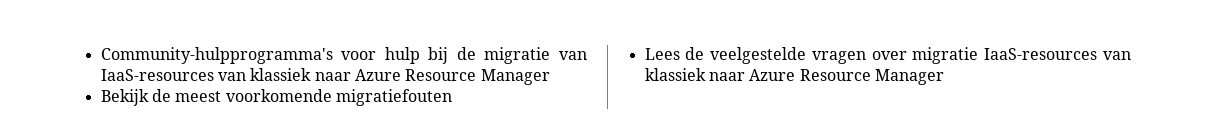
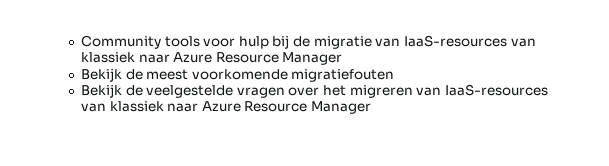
[100,47,333,64] Community-hulpprogramma's -> [80,35,200,49] Community tools
[644,48,680,60] Lees -> [80,84,122,98] Bekijk
[912,47,979,64] migratie -> [323,85,442,98] het migreren van

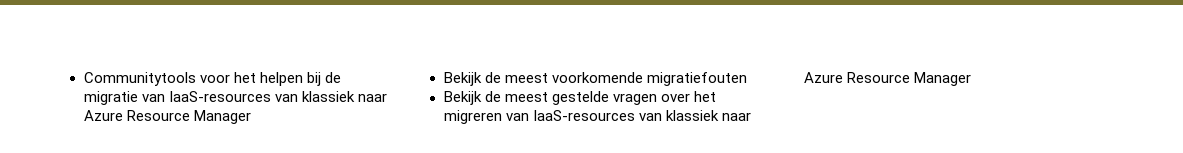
[80,35,269,49] Community tools voor hulp -> [83,72,303,86] Communitytools voor het helpen
[146,85,234,98] veelgestelde -> [504,91,609,105] meest gestelde

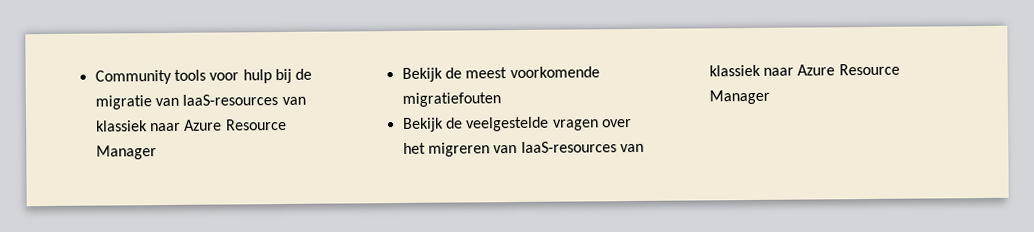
[83,72,303,86] Communitytools voor het helpen -> [94,69,272,85] Community tools voor hulp
[504,91,609,105] meest gestelde -> [466,116,550,132] veelgestelde

